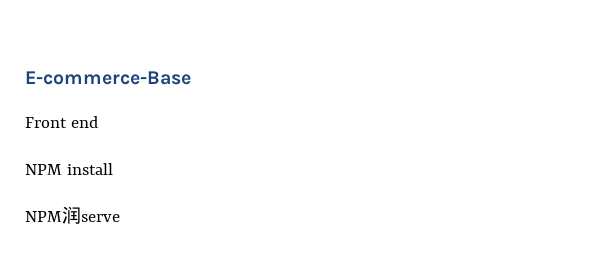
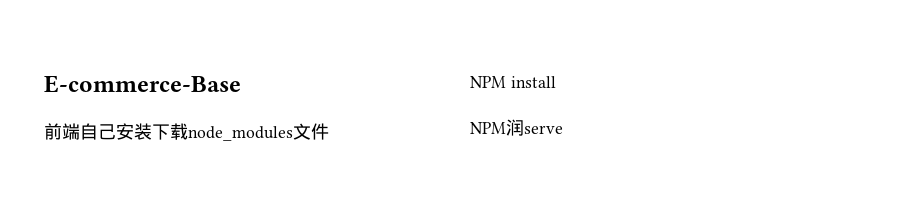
[25,116,98,128] Front end -> [44,123,329,141] 前端自己安装下载node_modules文件

